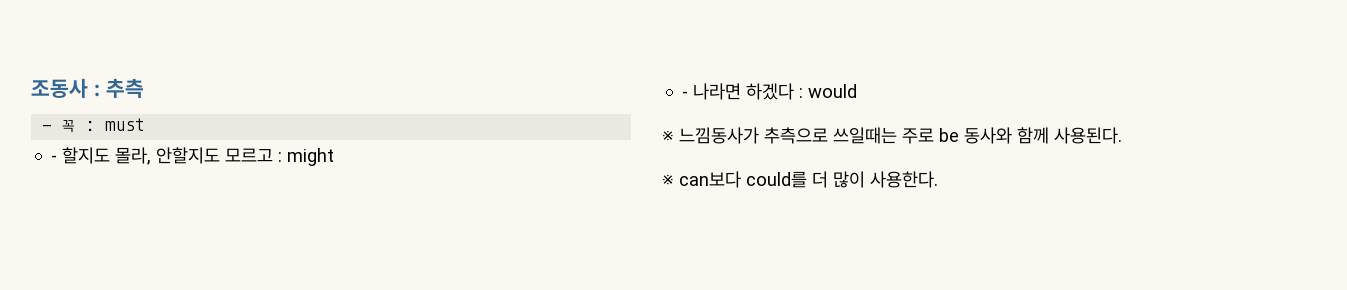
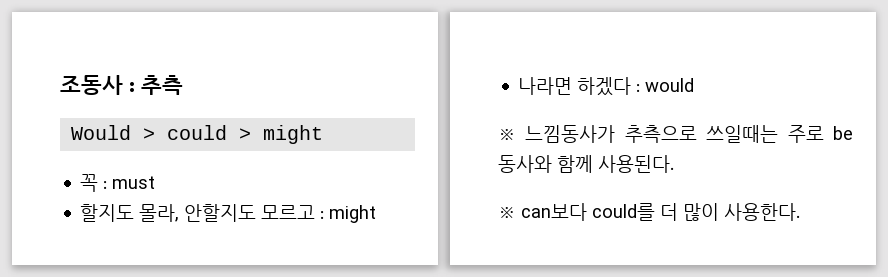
[42,125,53,131] - -> [71,125,324,144] Would > could > might //
[51,155,58,162] - -> (156, 182) none
[682,91,689,98] - -> (377, 214) none

